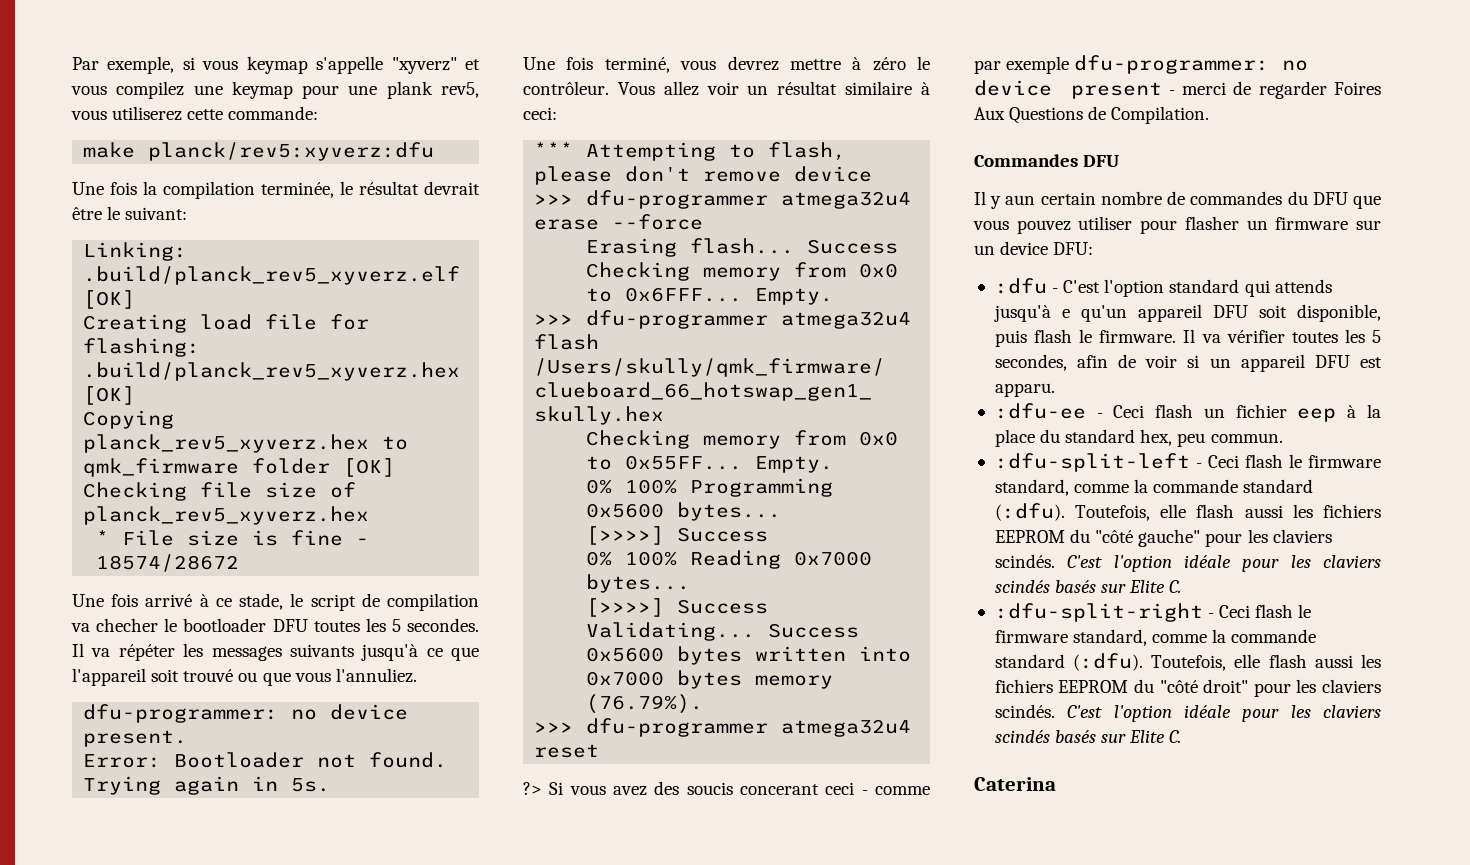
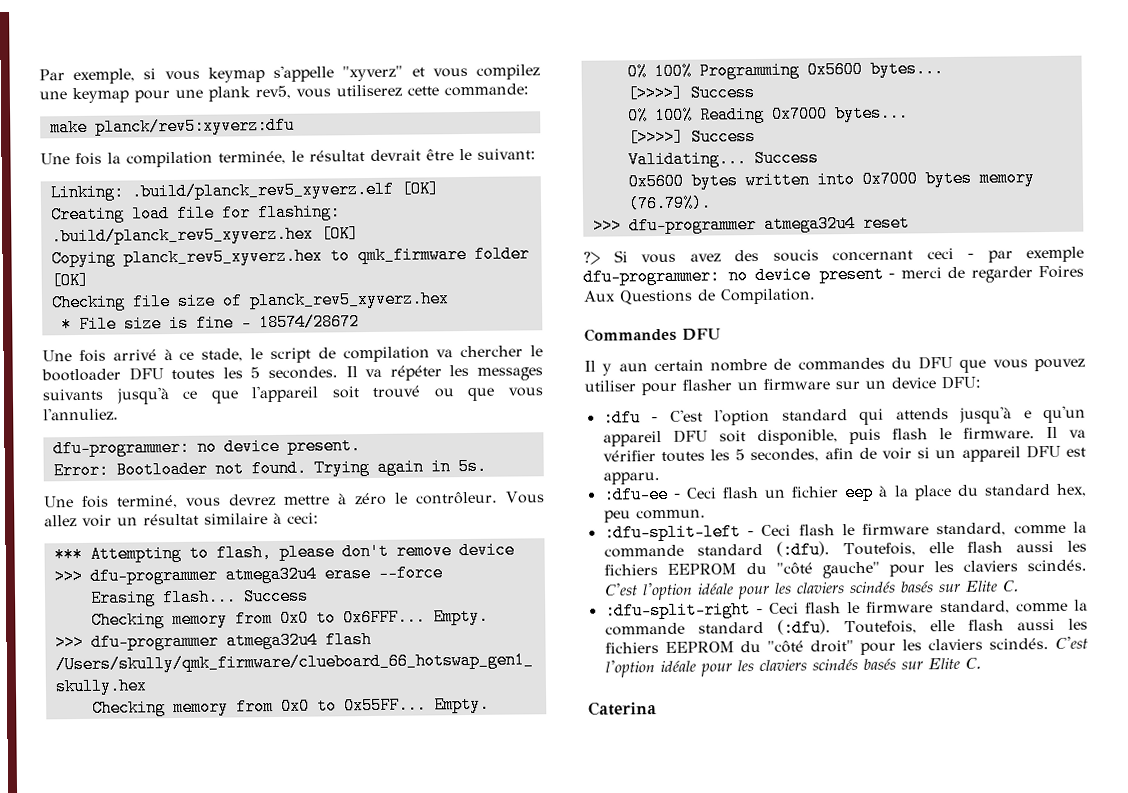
[96,618,159,632] checher -> [460,345,524,358] chercher
[740,784,819,795] concerant -> [832,250,913,262] concernant
[875,786,930,795] comme -> (974, 256) none

